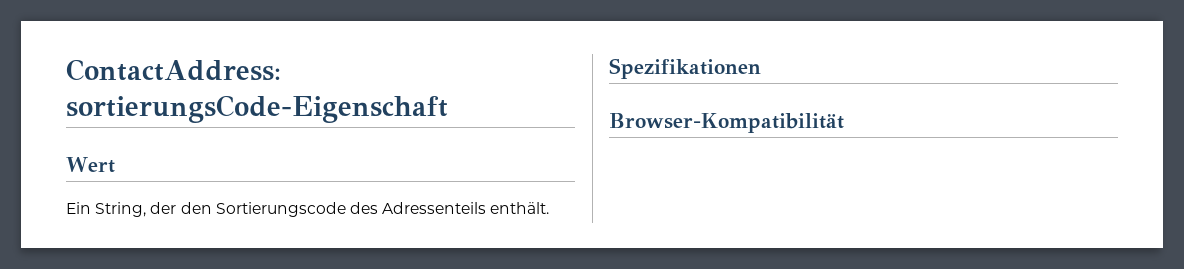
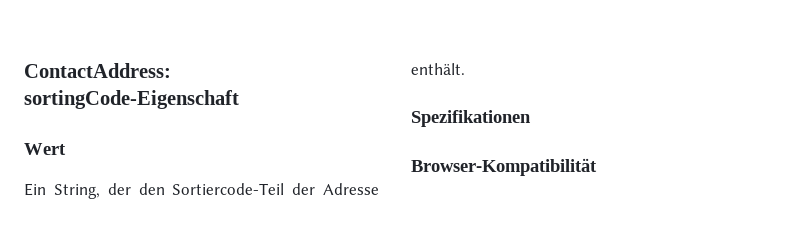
[66,95,448,123] sortierungsCode-Eigenschaft -> [24,90,239,109] sortingCode-Eigenschaft
[215,202,487,217] Sortierungscode des Adressenteils -> [172,183,379,195] Sortiercode-Teil der Adresse

